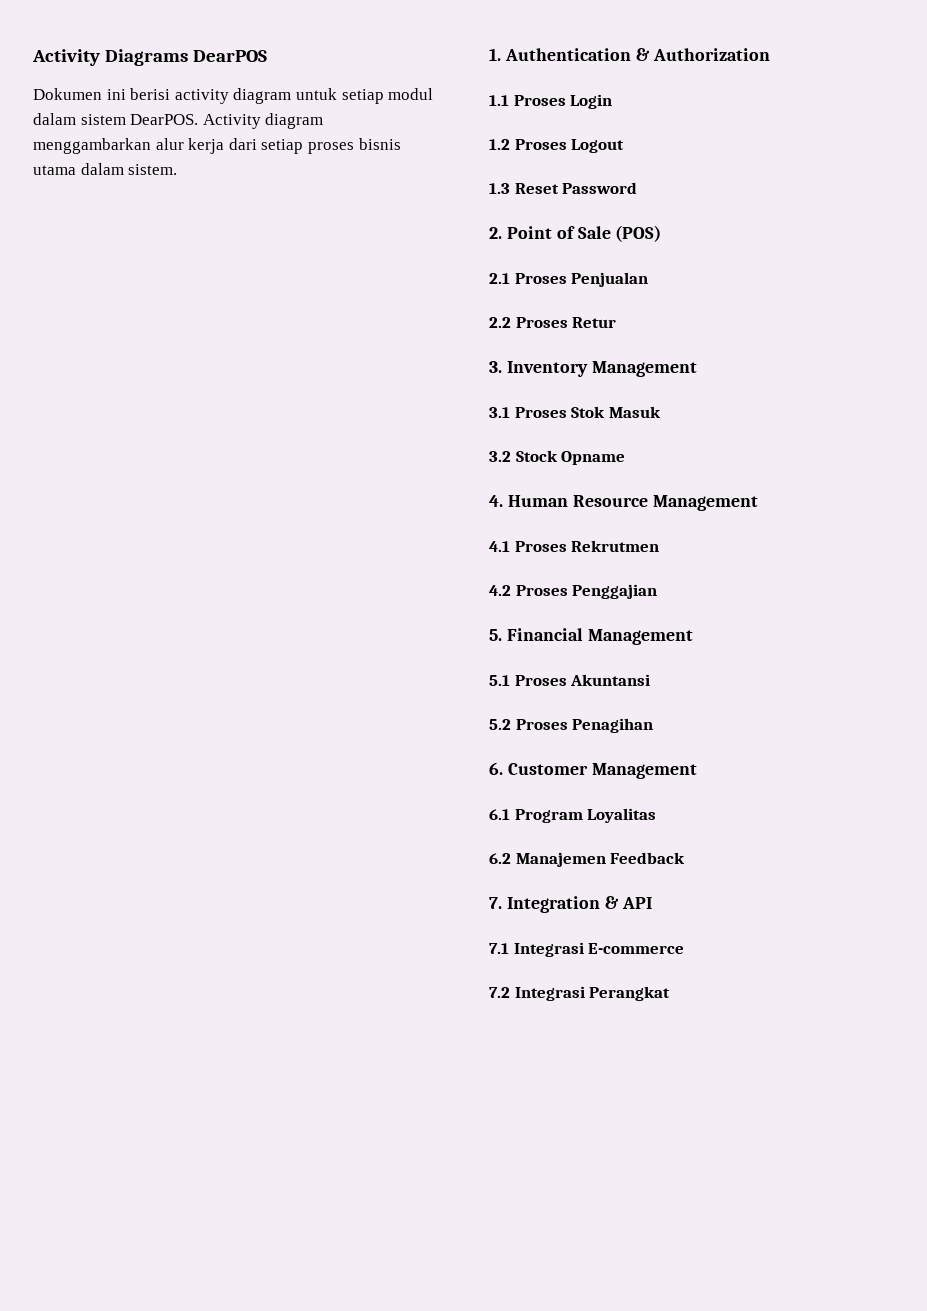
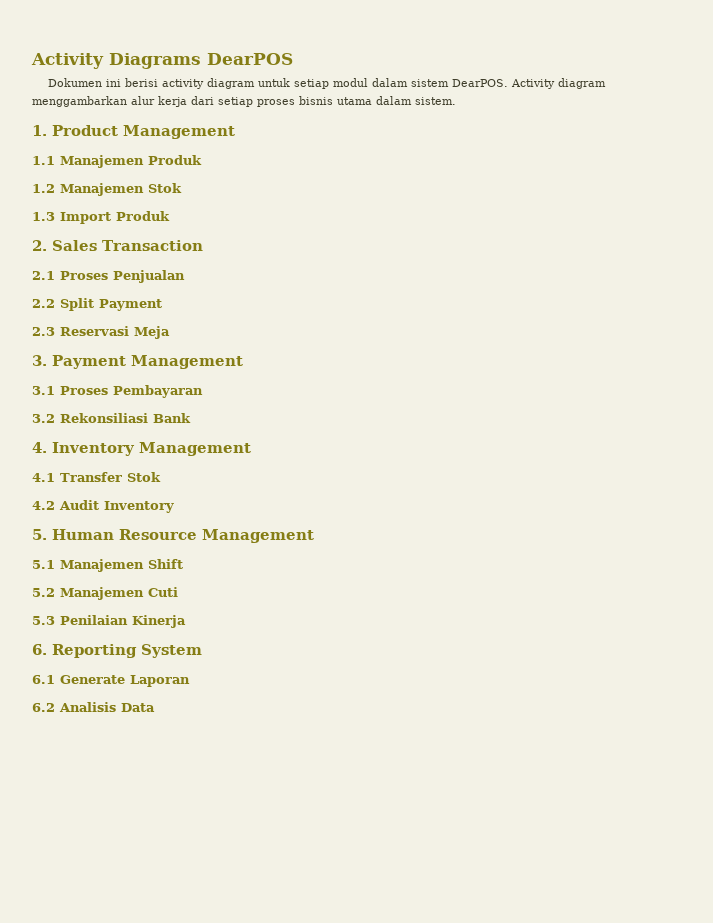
[504,48,770,61] Authentication & Authorization -> [52,125,235,139] Product Management
[513,94,613,109] Proses Login -> [60,155,202,168] Manajemen Produk
[514,139,625,153] Proses Logout -> [60,183,182,196] Manajemen Stok
[514,182,638,194] Reset Password -> [60,211,170,224] Import Produk
[506,225,662,242] Point of Sale (POS) -> [52,240,203,251] Sales Transaction
[515,317,617,328] Proses Retur -> [60,298,162,311] [32,326,170,339] Split Payment // 2.3 Reservasi Meja
[506,361,588,377] Inventory -> [52,355,126,369] Payment
[571,406,661,418] Stok Masuk -> [113,385,203,398] Pembayaran
[515,450,626,465] Stock Opname -> [60,413,191,423] Rekonsiliasi Bank
[507,495,758,511] [489,540,660,552] [489,584,658,599] [489,628,583,641] Human Resource Management // 4.1 Proses Rekrutmen // 4.2 Proses Penggajian // 5. Financial -> [52,442,251,456] [32,472,161,482] [32,500,174,513] [32,529,197,540] Inventory Management // 4.1 Transfer Stok // 4.2 Audit Inventory // 5. Human Resource
[514,674,651,686] Proses Akuntansi -> [60,559,183,572] Manajemen Shift
[515,718,654,733] Proses Penagihan -> [60,587,178,600] [32,615,186,628] Manajemen Cuti // 5.3 Penilaian Kinerja
[507,763,697,779] Customer Management -> [52,644,202,658] Reporting System
[514,808,657,823] Program Loyalitas -> [60,675,190,687] Generate Laporan
[515,852,686,867] [489,896,652,913] [489,942,685,957] [489,986,671,1001] Manajemen Feedback // 7. Integration & API // 7.1 Integrasi E-commerce // 7.2 Integrasi Perangkat -> [59,702,155,712] Analisis Data

